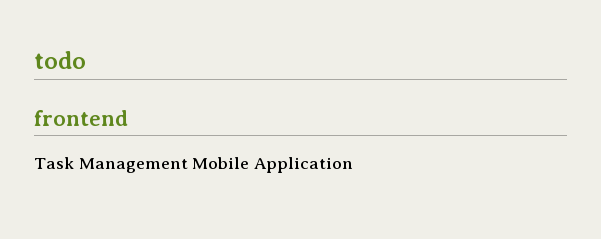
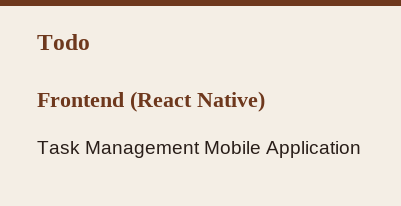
[34,51,86,69] [34,110,128,126] todo // frontend -> [37,34,90,50] [37,91,265,112] Todo // Frontend (React Native)

